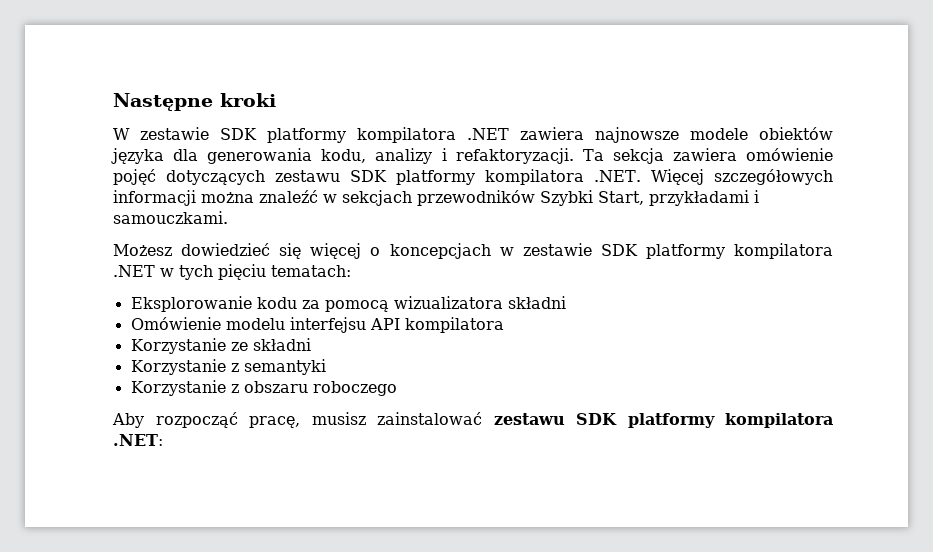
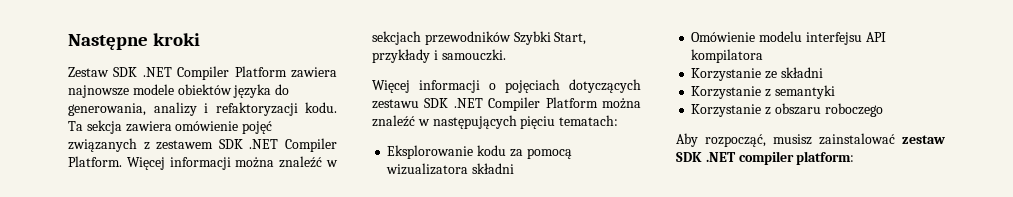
[113,127,509,143] W zestawie SDK platformy kompilatora .NET -> [68,66,287,80] Zestaw SDK .NET Compiler Platform
[173,148,574,164] dla generowania kodu, analizy i refaktoryzacji. -> [275,84,290,95] [68,102,337,116] do generowania, analizy i refaktoryzacji kodu.
[166,169,833,185] dotyczących zestawu SDK platformy kompilatora .NET. Więcej szczegółowych -> [68,138,337,152] [68,156,165,170] związanych z zestawem SDK .NET Compiler Platform. Więcej
[649,190,759,206] [113,211,228,224] [113,243,834,259] [113,265,213,280] przykładami i samouczkami. // Możesz dowiedzieć się więcej o koncepcjach w zestawie SDK platformy kompilatora .NET w tych -> [372,49,506,63] [372,79,641,93] [372,97,641,111] [372,115,517,129] przykłady i samouczki. // Więcej informacji o pojęciach dotyczących zestawu SDK .NET Compiler Platform można znaleźć w następujących
[155,412,833,428] [113,434,163,446] rozpocząć pracę, musisz zainstalować zestawu SDK platformy kompilatora .NET: -> [705,133,945,147] [676,151,855,165] rozpocząć, musisz zainstalować zestaw SDK .NET compiler platform:

